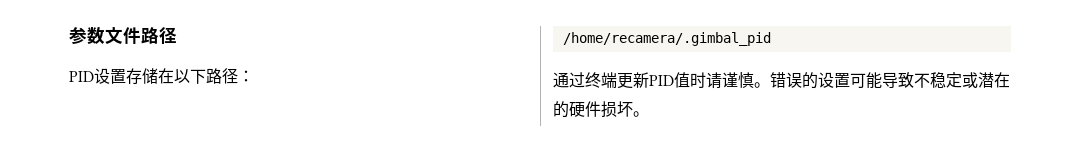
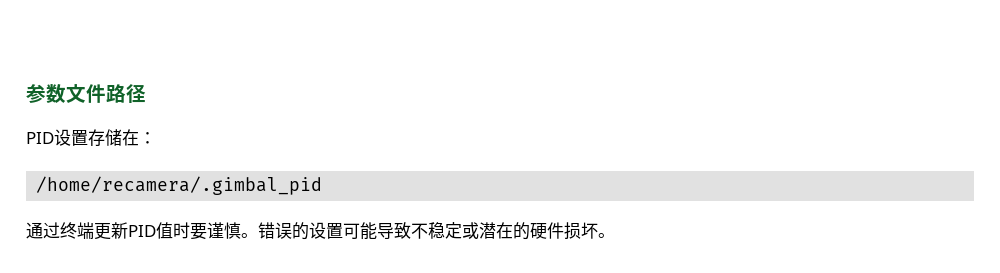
[174,68,238,84] 以下路径 -> (139, 137) none
[706,72,722,89] 请 -> [190,223,207,240] 要

